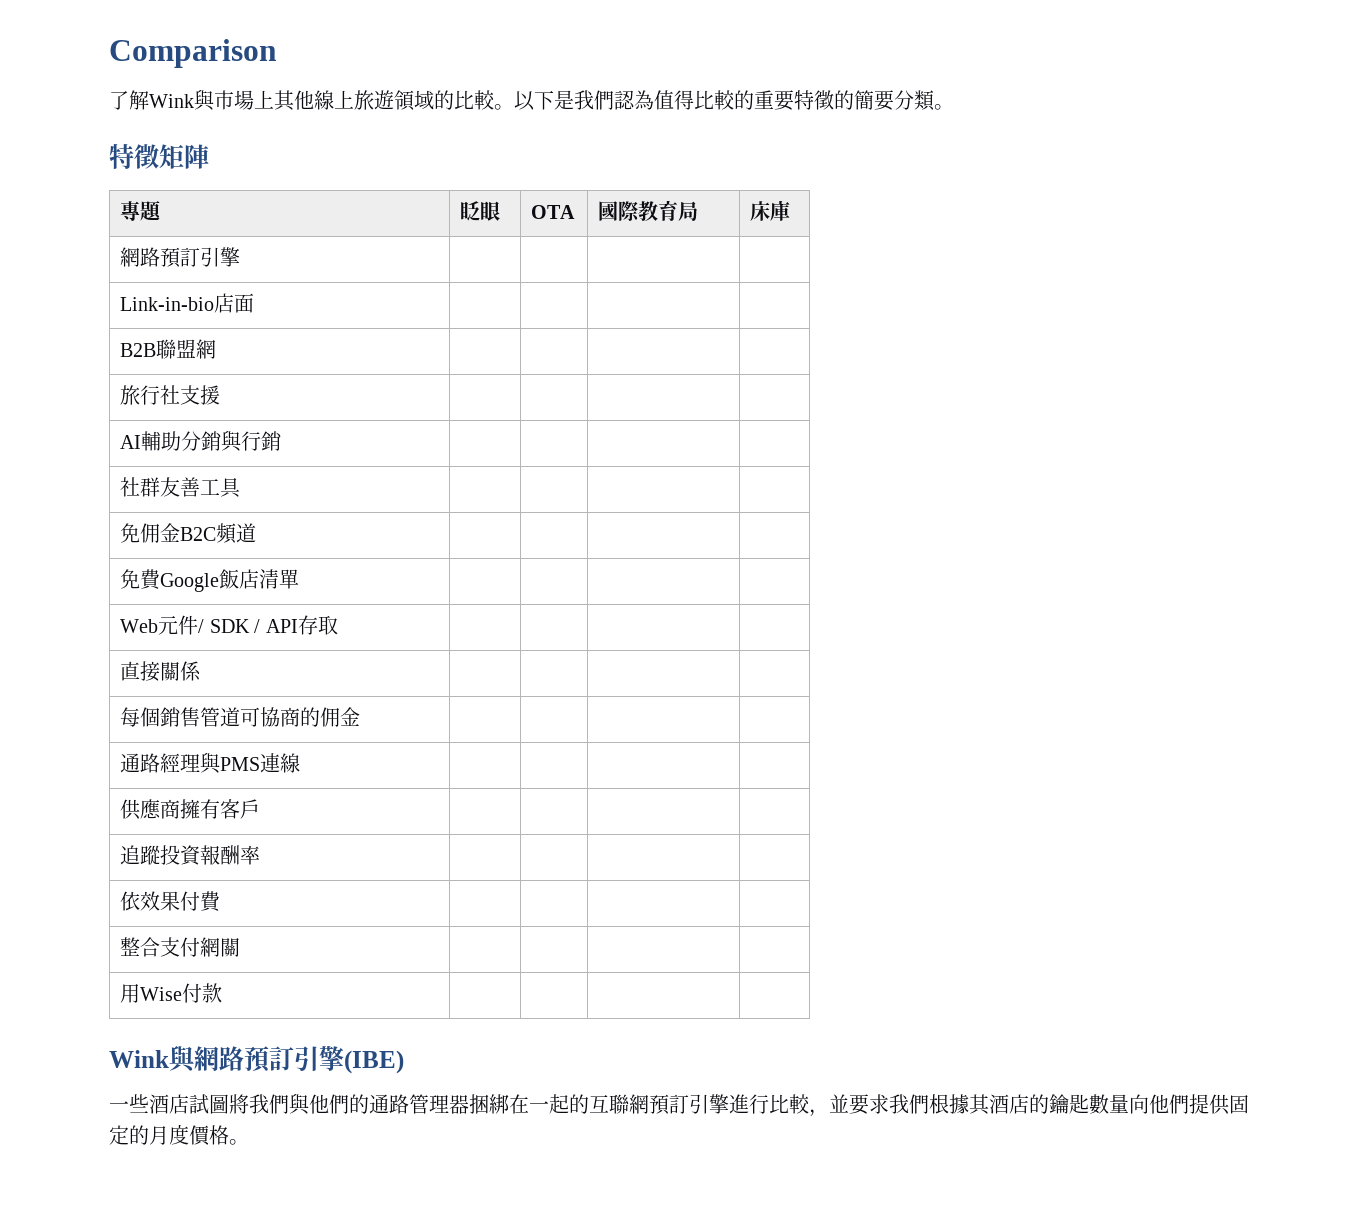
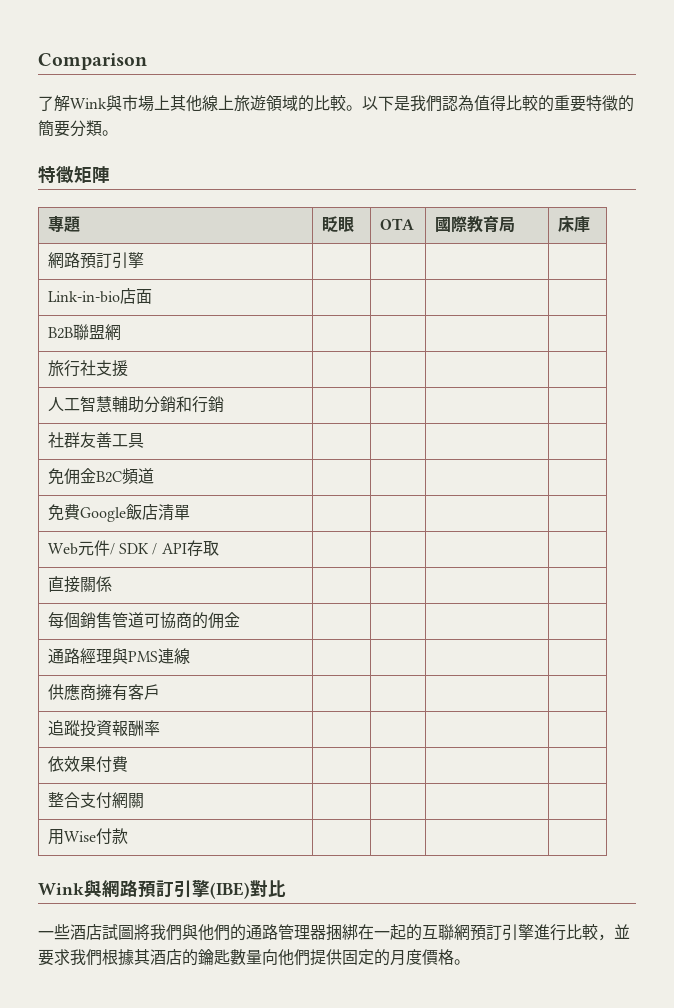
[120,435,142,449] AI -> [47,396,112,412] 人工智慧
[221,430,243,452] 與 -> [175,396,192,412] 和
(404, 1062) none -> [250,880,286,897] 對比

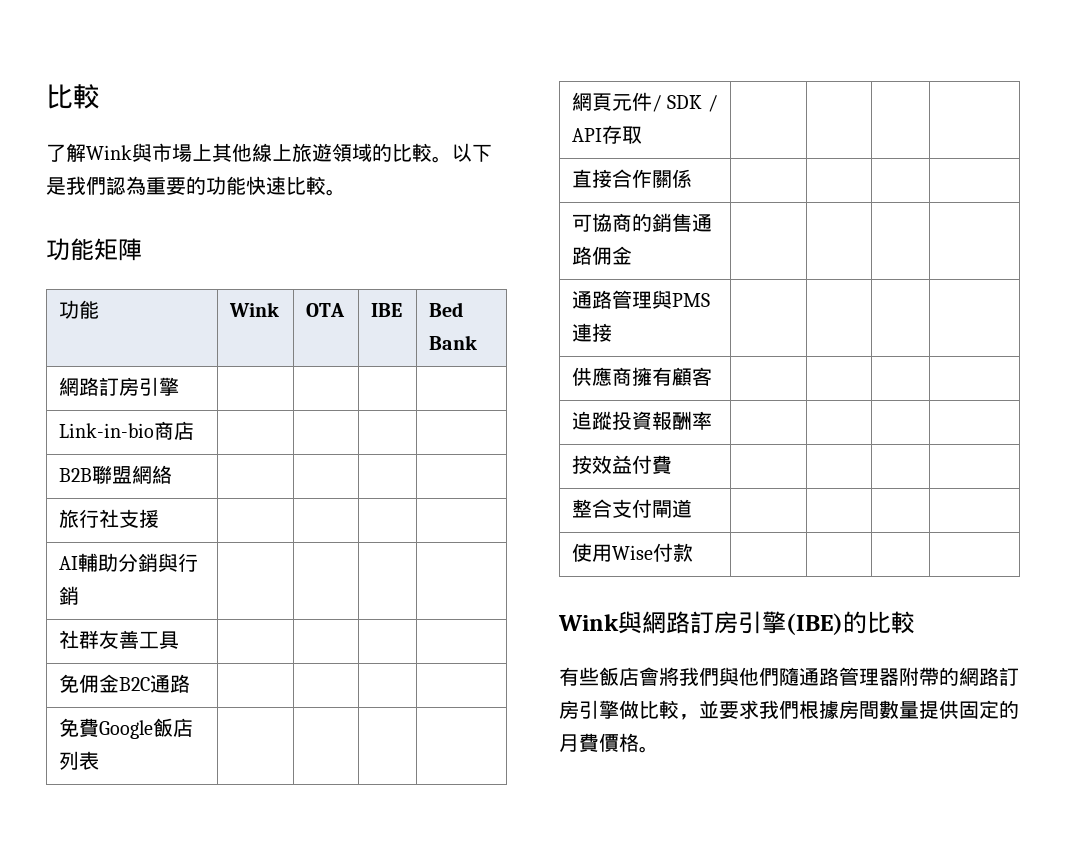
[38,53,147,70] Comparison -> [46,84,100,109] 比較
[474,95,634,112] [38,120,102,137] 值得比較的重要特徵的簡要分類 -> [146,176,326,195] 重要的功能快速比較
[38,166,74,184] 特徵 -> [46,238,94,261] 功能
[47,216,80,233] [321,216,354,232] 專題 | 眨眼 -> [59,300,100,319] [229,302,280,317] 功能 | Wink
[434,215,515,233] [557,216,590,232] [47,252,112,269] 國際教育局 | 床庫 // 網路預訂 -> [371,303,403,317] [429,302,464,317] [429,335,478,350] [59,377,140,396] IBE | Bed Bank // 網路訂房
[119,288,152,304] 店面 -> [154,421,195,440] 商店
(121, 332) none -> [152,465,173,484] 絡
[47,396,112,412] 人工智慧 -> [59,556,79,570] AI
[175,396,192,412] 和 -> [158,553,179,572] 與
[121,468,154,484] 頻道 -> [150,674,191,693] 通路
[157,504,190,521] [47,543,78,555] 清單 | | | | // Web -> [59,751,100,770] [572,92,613,111] 列表 | | | | // 網頁
(80, 584) none -> [612,169,653,188] 合作
[47,612,208,629] 每個銷售管道可協商的 -> [572,213,713,232] [572,246,593,265] 可協商的銷售通路
[79,648,96,664] 經 -> [612,290,633,309] 管
[173,648,190,664] 線 -> [592,323,613,342] 接
(128, 692) none -> [672,367,693,386] 顧
[143,684,160,700] 戶 -> (713, 376) none
[47,756,96,772] 依效果 -> [572,455,633,474] 按效益
[111,792,144,809] 網關 | | | | // -> [652,499,693,518] [572,543,593,562] 閘道 | | | | // 使
[138,880,174,898] 預訂 -> [690,611,738,634] 訂房
[250,880,286,897] [38,924,134,941] 對比 // 一些酒店試圖 -> [843,611,915,634] [559,667,659,686] 的比較 // 有些飯店會
[230,924,246,941] 的 -> [779,667,799,686] 隨
[326,924,566,941] 捆綁在一起的互聯網預訂引擎進行 -> [899,667,1019,686] [559,700,639,719] 附帶的網路訂房引擎做
[134,949,310,966] 其酒店的鑰匙數量向他們 -> [839,700,919,719] 房間數量
[406,949,422,965] 度 -> [579,733,599,752] 費

